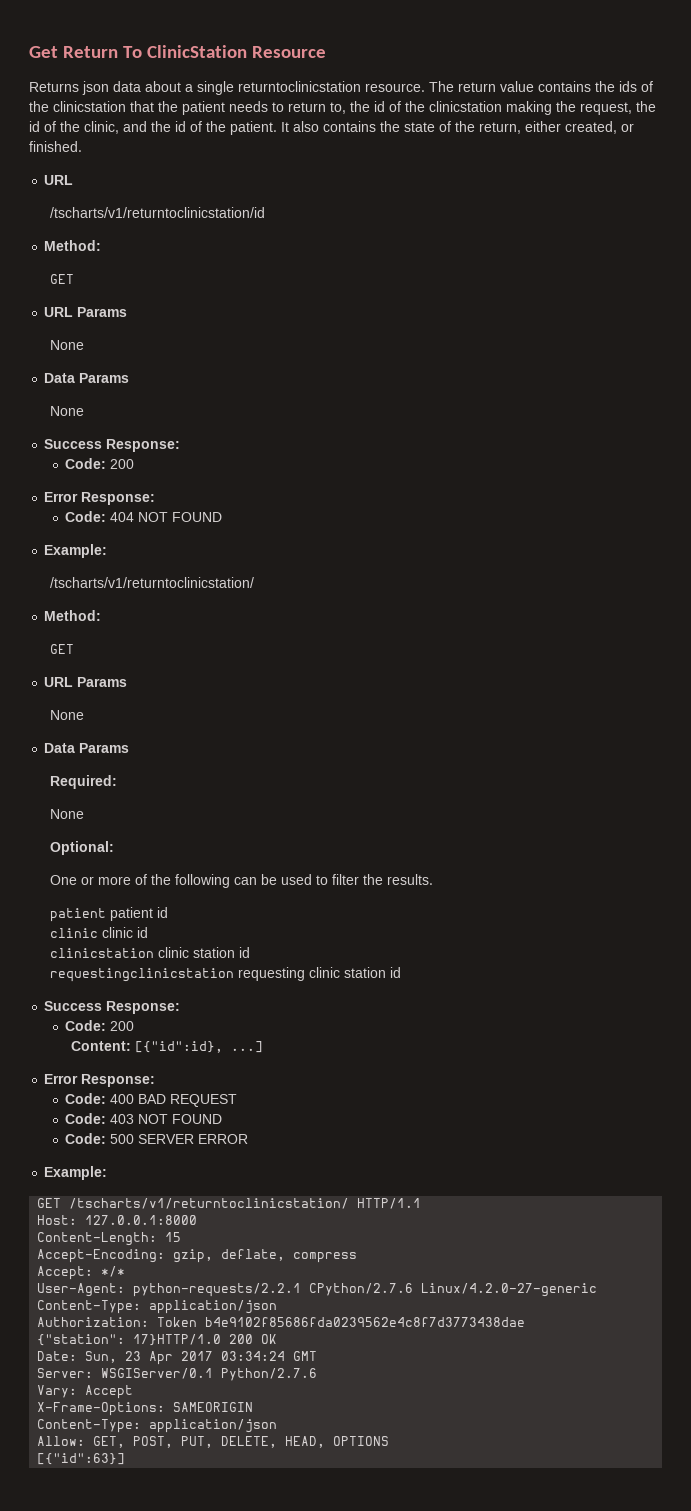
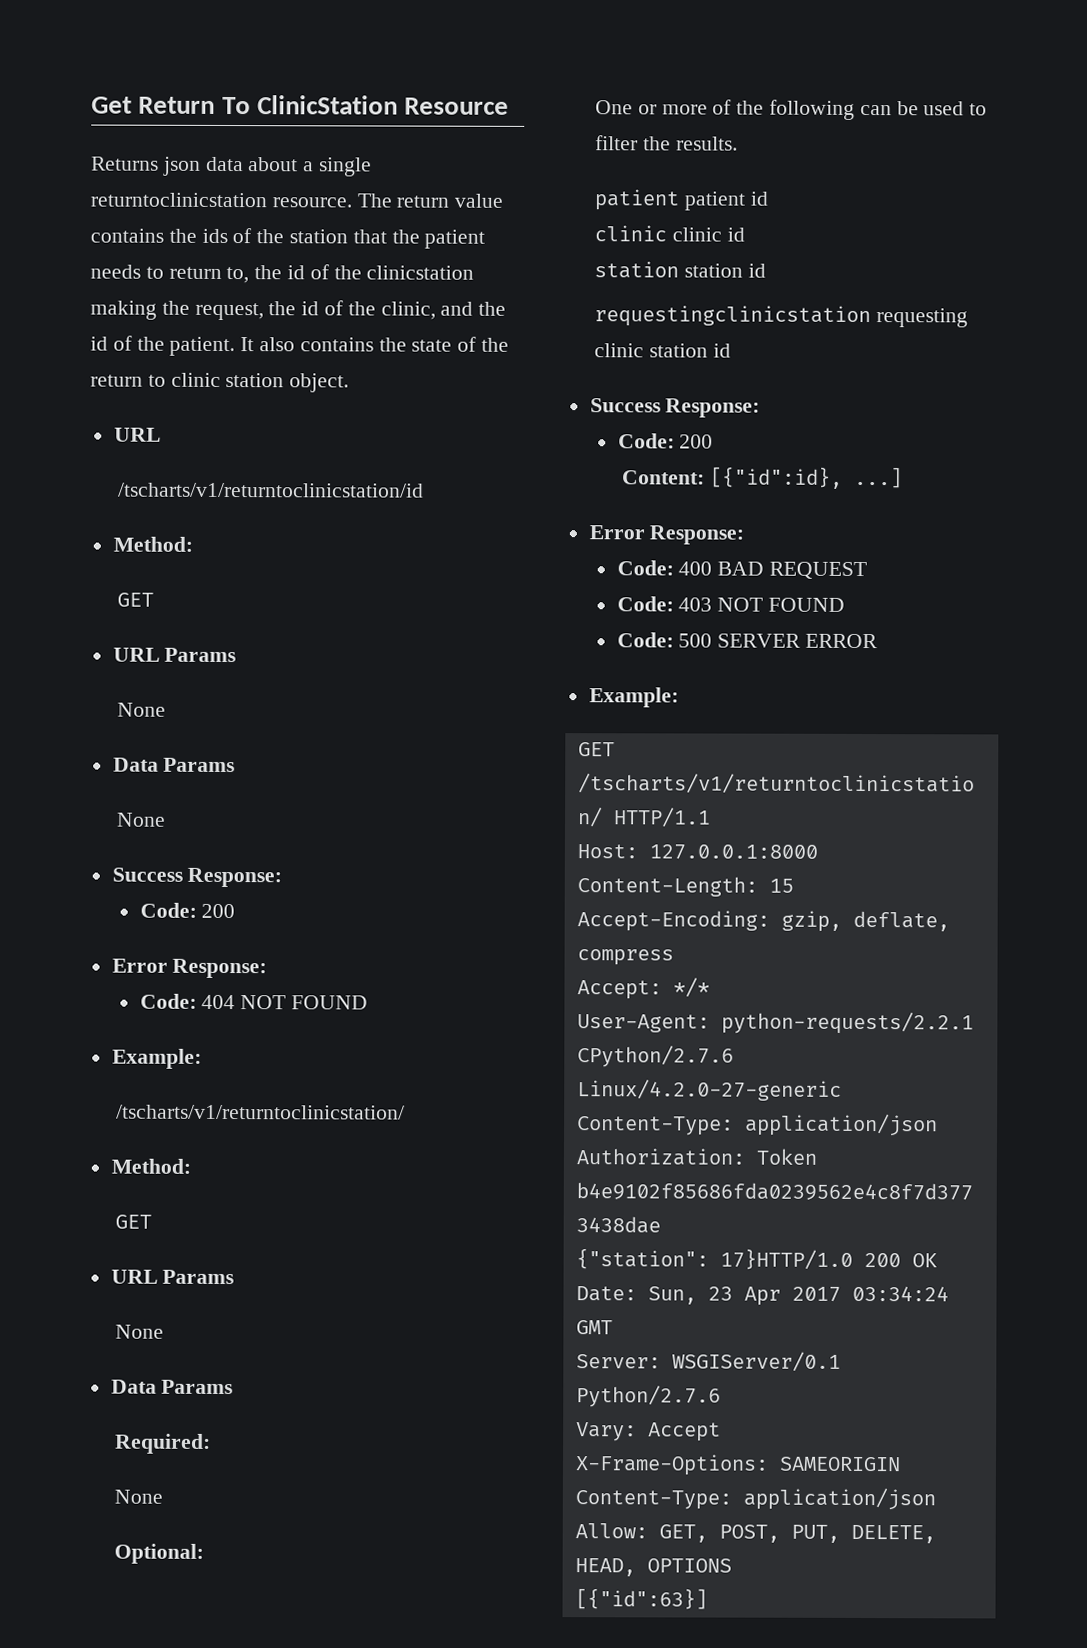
[53,101,126,112] clinicstation -> [289,229,349,244] station
[479,121,634,134] [29,141,82,152] return, either created, or finished. -> [90,372,350,393] return to clinic station object.
[50,947,190,958] clinicstation clinic -> [594,261,680,279] station

